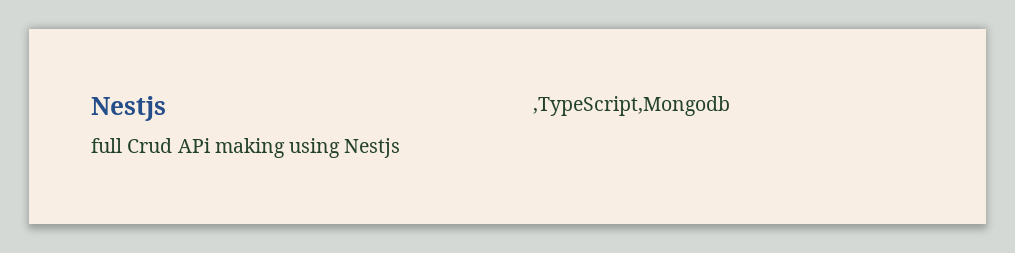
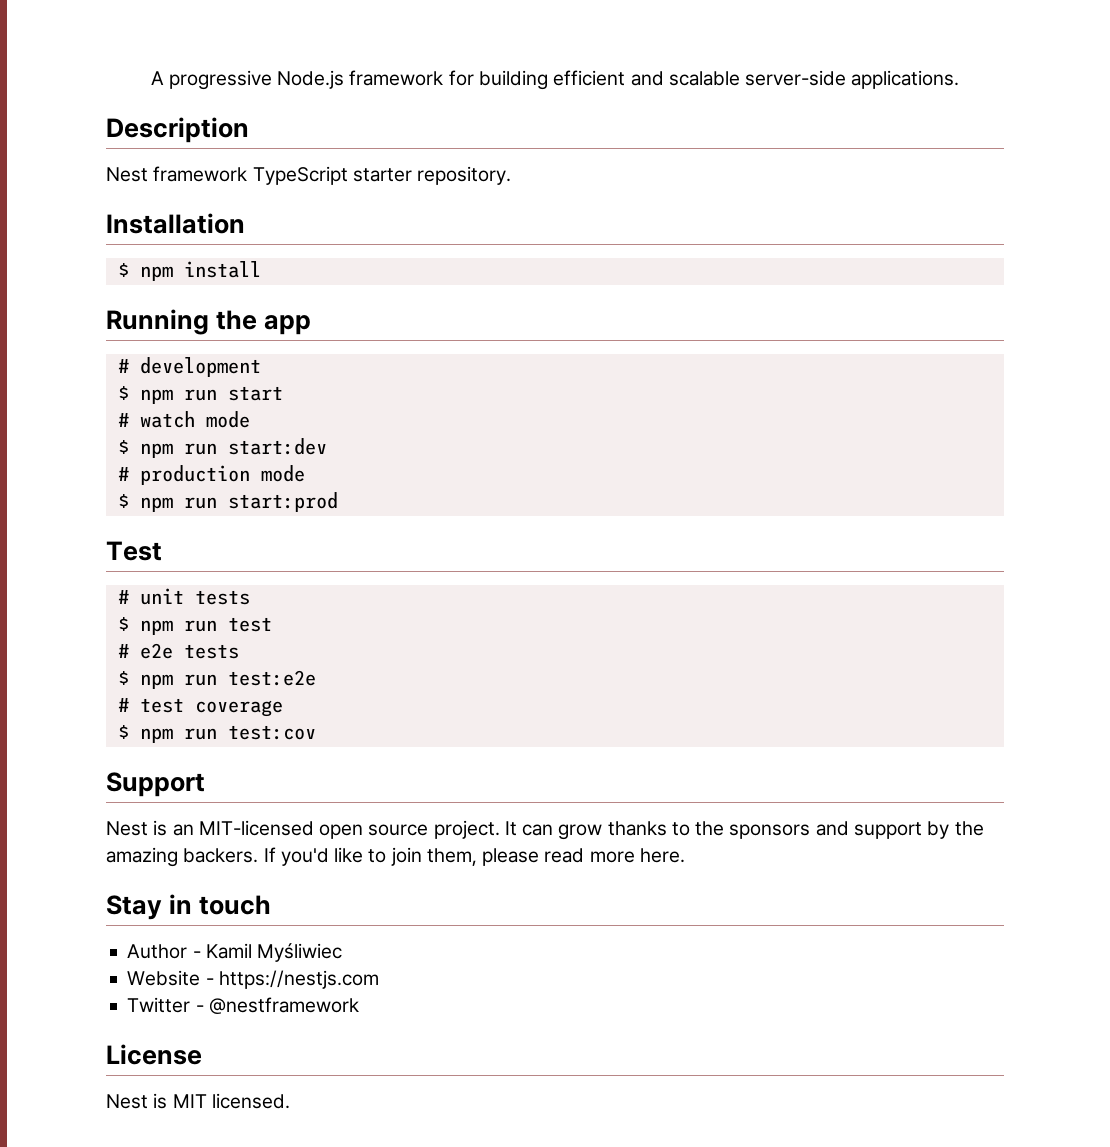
[91,96,166,121] [91,138,401,158] [533,96,730,116] Nestjs // full Crud APi making using Nestjs ,TypeScript,Mongodb -> [150,70,960,90] [106,117,249,143] [106,166,512,185] [106,213,245,234] [117,261,261,281] [106,309,312,335] [117,357,261,377] [117,386,283,404] [117,411,250,428] [117,438,327,458] [117,465,305,485] [117,492,338,512] [106,541,162,561] [117,588,250,605] [117,617,272,635] [117,643,239,659] [117,670,316,689] [117,698,283,717] [117,725,316,743] [106,772,205,797] [106,820,984,840] [106,847,685,867] [106,894,272,920] [127,943,343,962] [127,970,379,989] [127,997,359,1014] [106,1044,202,1065] [106,1093,290,1109] A progressive Node.js framework for building efficient and scalable server-side applications. // Description // Nest framework TypeScript starter repository. // Installation // $ npm install // Running the app // # development // $ npm run start // # watch mode // $ npm run start:dev // # production mode // $ npm run start:prod // Test // # unit tests // $ npm run test // # e2e tests // $ npm run test:e2e // # test coverage // $ npm run test:cov // Support // Nest is an MIT-licensed open source project. It can grow thanks to the sponsors and support by the amazing backers. If you'd like to join them, please read more here. // Stay in touch // Author - Kamil Myśliwiec // Website - https://nestjs.com // Twitter - @nestframework // License // Nest is MIT licensed.

